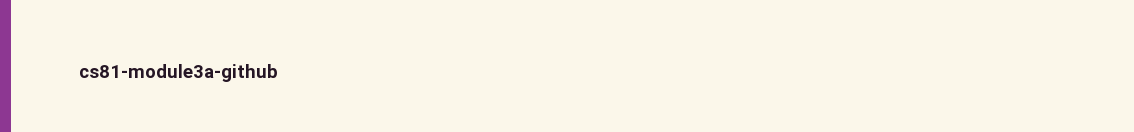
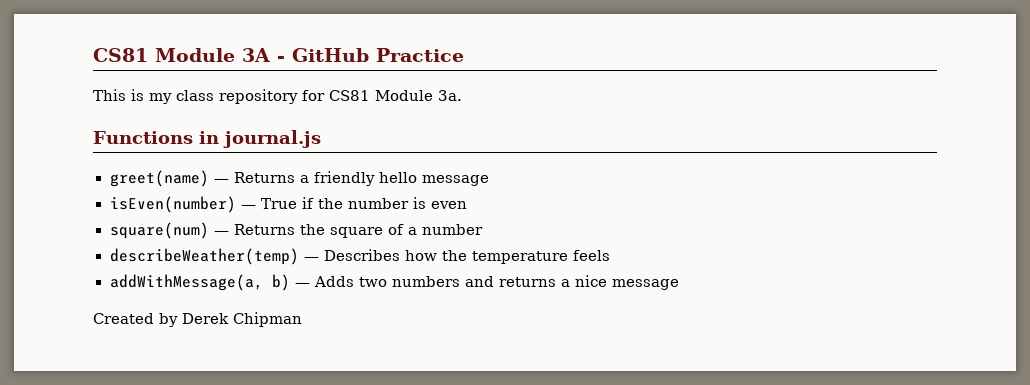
[79,64,278,82] cs81-module3a-github -> [93,48,464,62] [93,89,462,104] [93,130,321,148] [109,170,489,187] [109,196,467,213] [109,222,483,239] [109,248,610,265] [109,274,679,291] [93,312,302,327] CS81 Module 3A - GitHub Practice // This is my class repository for CS81 Module 3a. // Functions in journal.js // greet(name) — Returns a friendly hello message // isEven(number) — True if the number is even // square(num) — Returns the square of a number // describeWeather(temp) — Describes how the temperature feels // addWithMessage(a, b) — Adds two numbers and returns a nice message // Created by Derek Chipman

